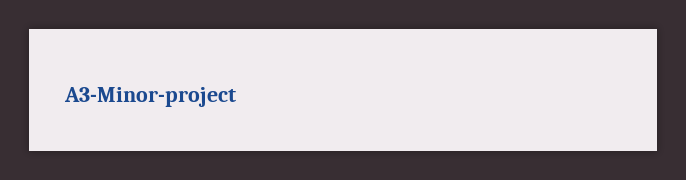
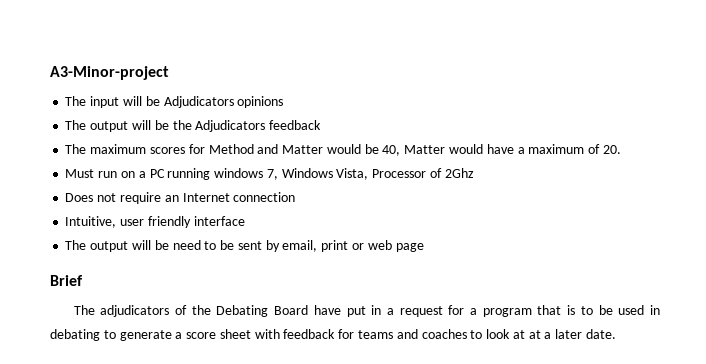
(236, 97) none -> [65,96,284,108] [65,120,322,132] [65,144,621,156] [65,168,474,180] [65,192,296,204] [65,216,245,228] [65,240,424,252] [50,275,83,286] [73,305,660,317] [50,329,617,341] // The input will be Adjudicators opinions // The output will be the Adjudicators feedback // The maximum scores for Method and Matter would be 40, Matter would have a maximum of 20. // Must run on a PC running windows 7, Windows Vista, Processor of 2Ghz // Does not require an Internet connection // Intuitive, user friendly interface // The output will be need to be sent by email, print or web page // Brief // The adjudicators of the Debating Board have put in a request for a program that is to be used in debating to generate a score sheet with feedback for teams and coaches to look at at a later date.

